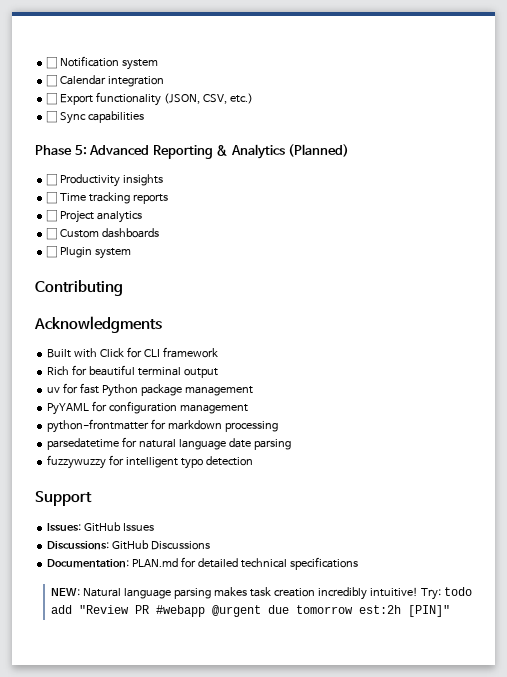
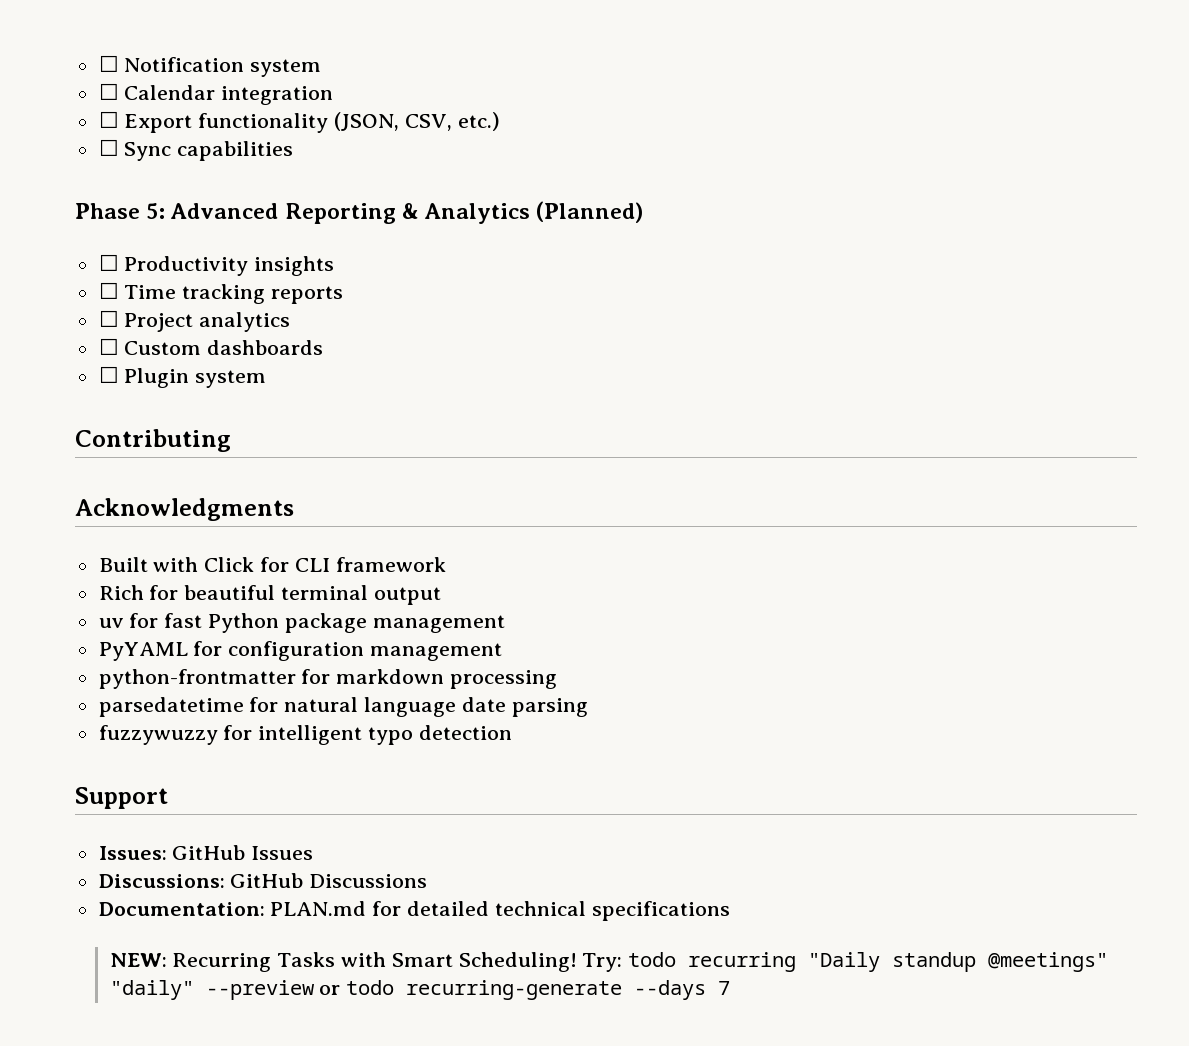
[82,587,472,600] [50,605,450,617] Natural language parsing makes task creation incredibly intuitive! Try: todo add "Review PR #webapp @urgent due tomorrow est:2h [PIN]" -> [172,952,1109,972] [109,980,731,1000] Recurring Tasks with Smart Scheduling! Try: todo recurring "Daily standup @meetings" "daily" --preview or todo recurring-generate --days 7

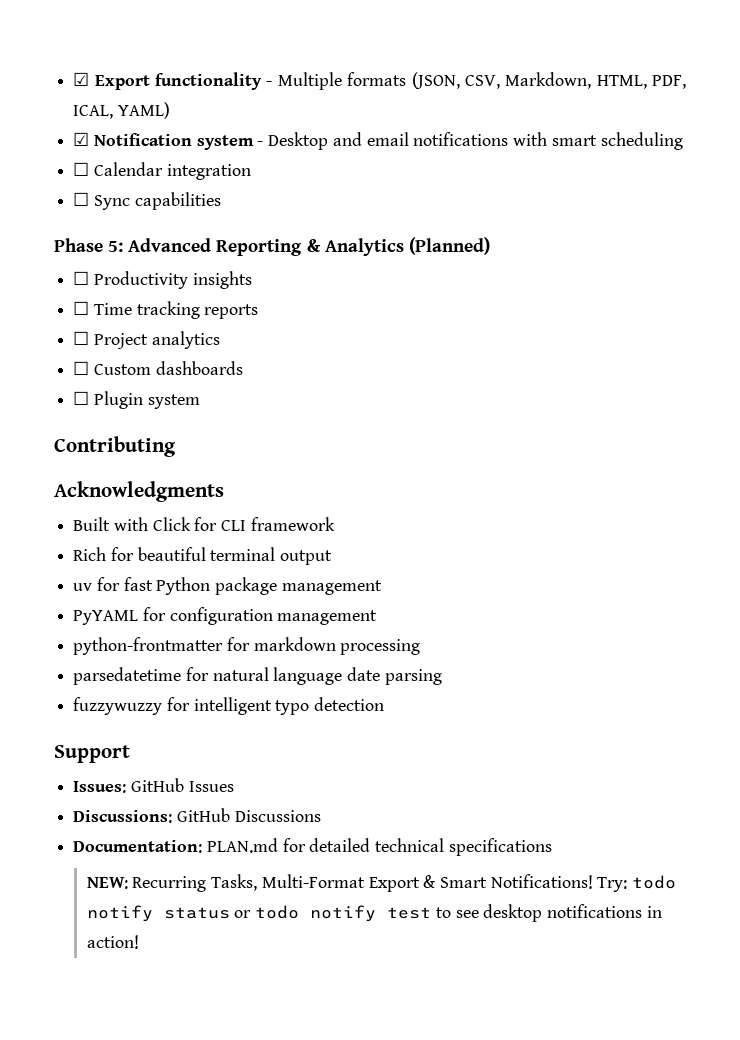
[98,55,322,77] [98,83,334,105] [98,111,500,133] ☐ Notification system // ☐ Calendar integration // ☐ Export functionality (JSON, CSV, etc.) -> [73,72,686,90] [73,102,170,119] [73,132,683,150] [73,162,251,180] ☑ Export functionality - Multiple formats (JSON, CSV, Markdown, HTML, PDF, ICAL, YAML) // ☑ Notification system - Desktop and email notifications with smart scheduling // ☐ Calendar integration
[277,952,1109,972] [109,980,731,1000] Tasks with Smart Scheduling! Try: todo recurring "Daily standup @meetings" "daily" --preview or todo recurring-generate --days 7 -> [211,874,677,892] [86,904,662,922] [86,935,139,949] Tasks, Multi-Format Export & Smart Notifications! Try: todo notify status or todo notify test to see desktop notifications in action!

